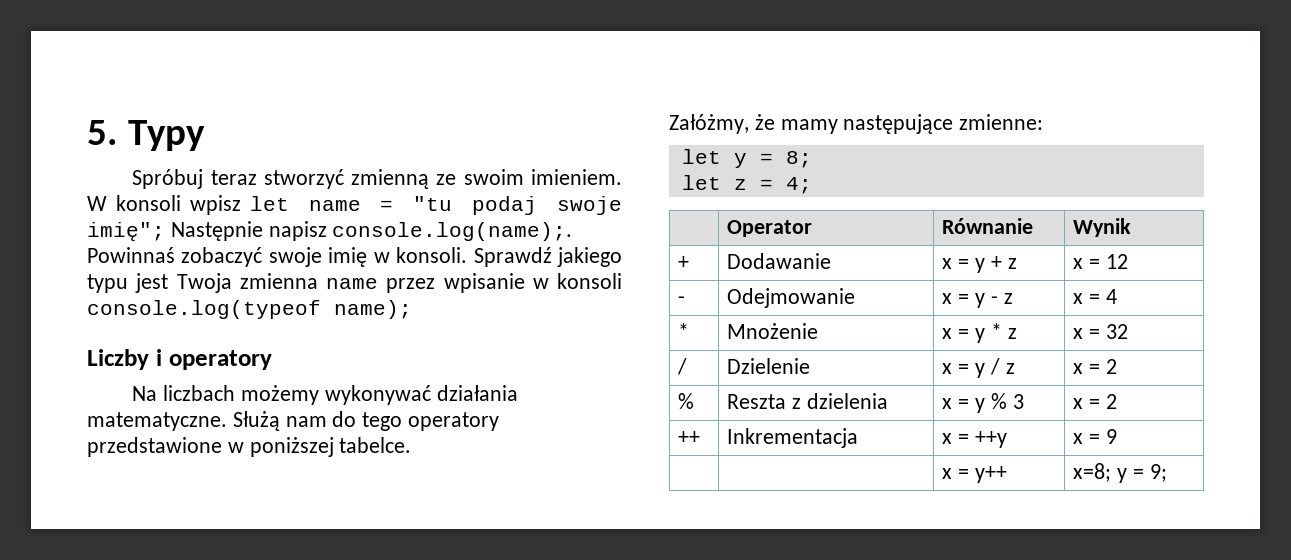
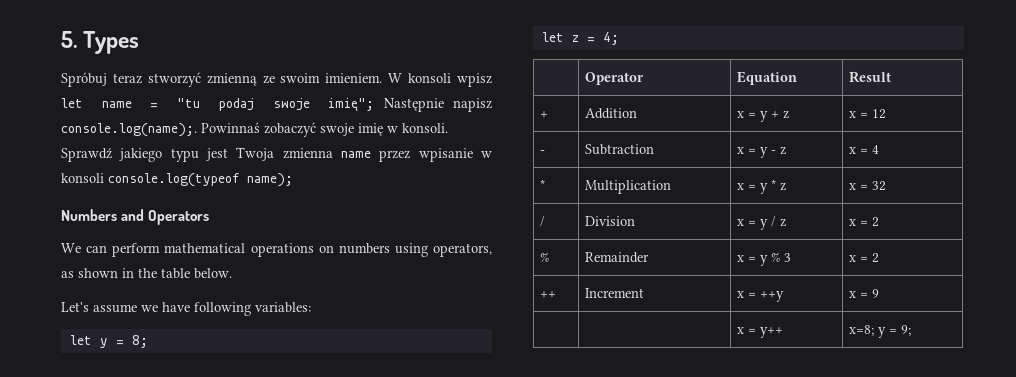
[127,120,205,151] Typy -> [83,31,140,54] Types
[87,349,272,370] [132,385,518,405] [87,411,500,431] [87,437,412,457] [669,114,1044,134] Liczby i operatory // Na liczbach możemy wykonywać działania matematyczne. Służą nam do tego operatory przedstawione w poniższej tabelce. // Załóżmy, że mamy następujące zmienne: -> [61,209,210,225] [61,243,492,257] [61,268,232,279] [61,302,311,316] Numbers and Operators // We can perform mathematical operations on numbers using operators, as shown in the table below. // Let's assume we have following variables:
[942,218,1034,234] [1073,218,1132,237] Równanie | Wynik -> [736,71,797,85] [848,71,891,83] Equation | Result
[727,253,832,269] Dodawanie -> [584,108,637,119] Addition
[727,288,856,308] Odejmowanie -> [584,144,654,155] Subtraction
[727,323,819,339] Mnożenie -> [584,180,671,194] Multiplication
[727,358,811,374] Dzielenie -> [584,216,635,226] Division
[727,393,889,409] Reszta z dzielenia -> [584,252,649,263] Remainder
[727,428,859,448] Inkrementacja -> [584,288,644,298] Increment

